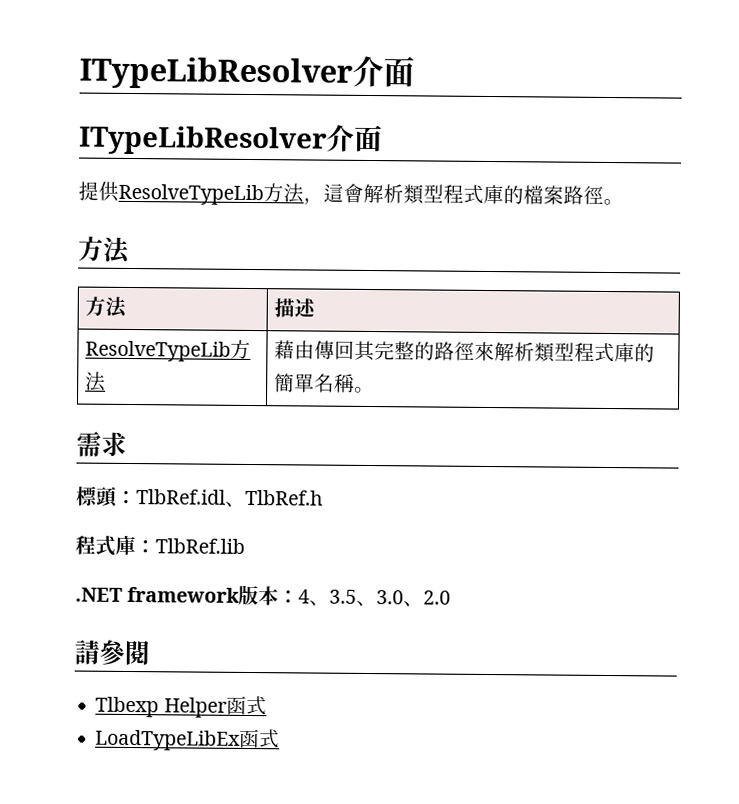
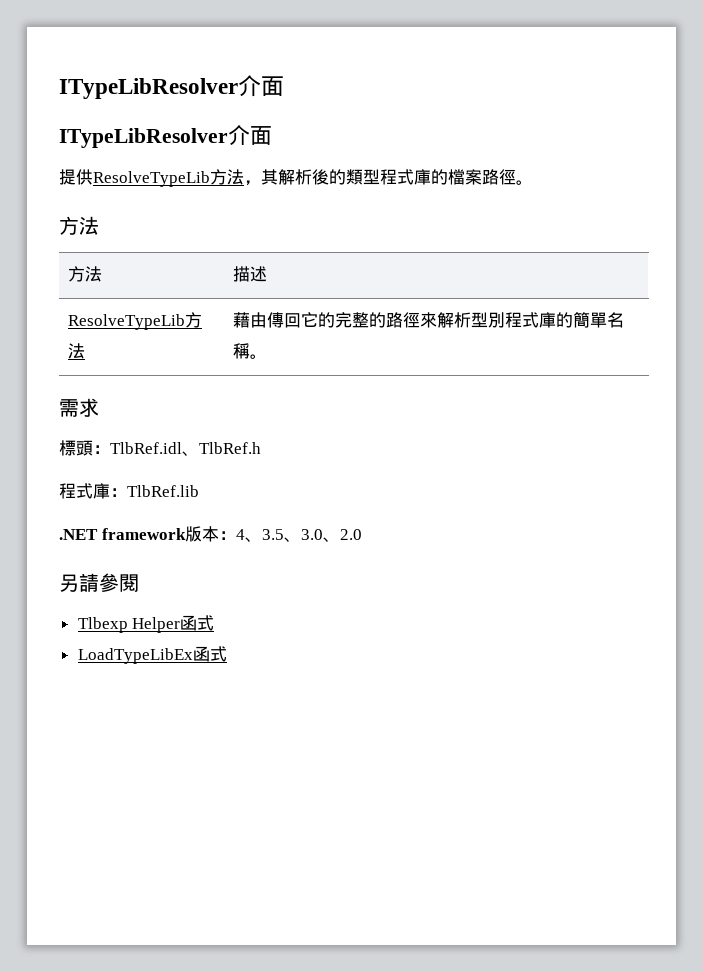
[323,183,404,204] 這會解析 -> [261,169,346,185] 其解析後的
[353,340,376,362] 其 -> [301,312,336,328] 它的
[533,342,575,363] 類型 -> [471,312,506,328] 型別
(452, 597) none -> [59,574,79,592] 另

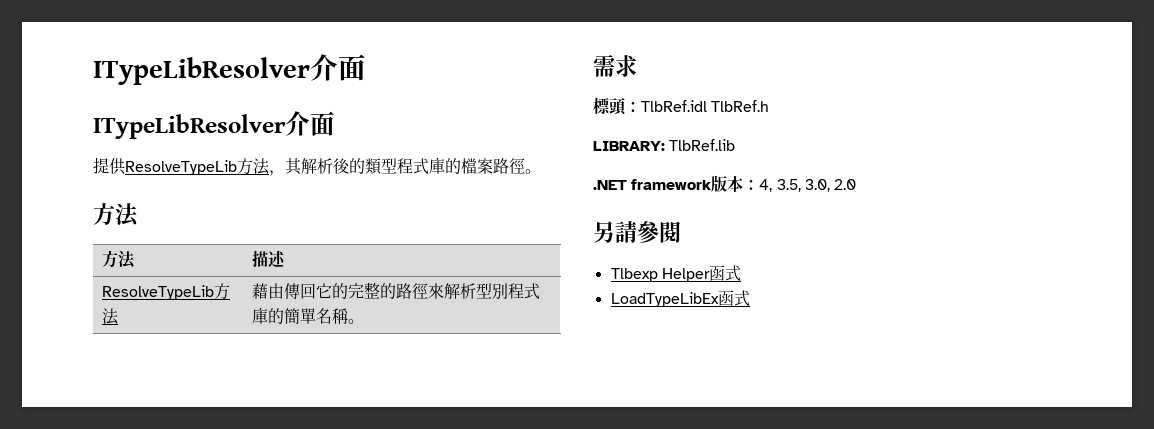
[182,451,199,456] 、 -> (707, 106) none
[59,483,127,499] 程式庫： -> [593,141,665,151] LIBRARY:
[235,529,340,542] 4、3.5、3.0、 -> [759,179,830,192] 4, 3.5, 3.0,

